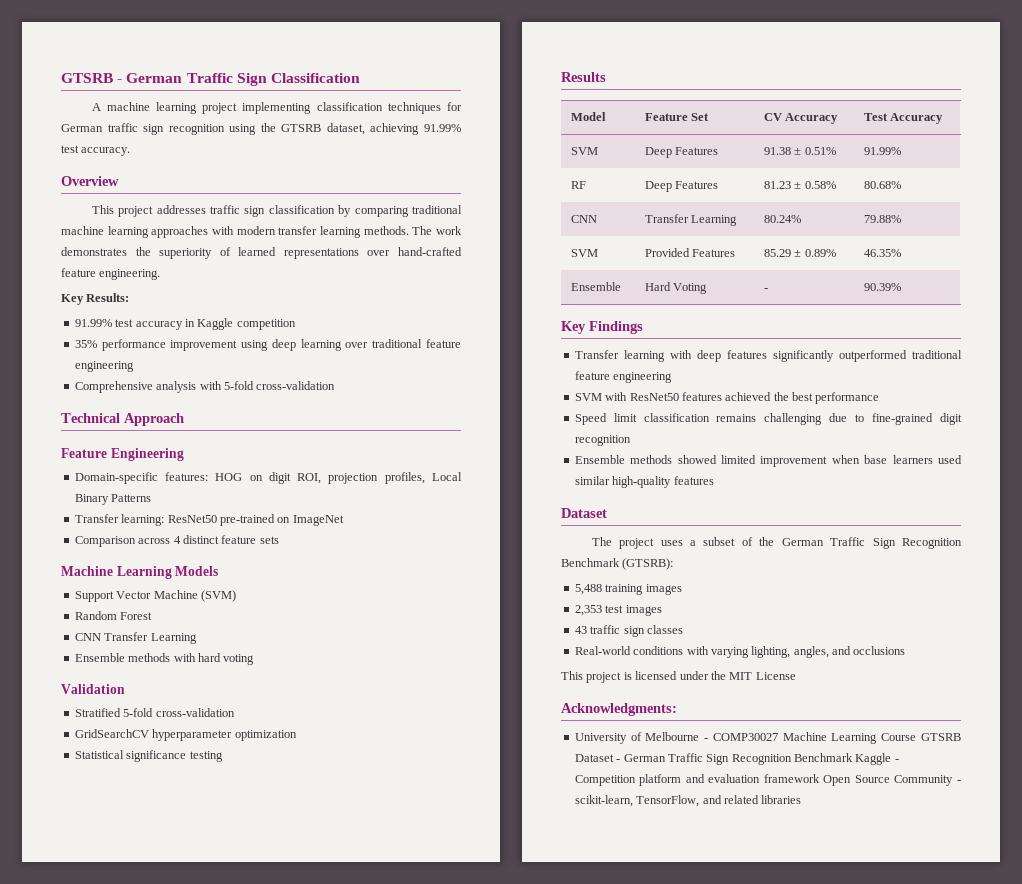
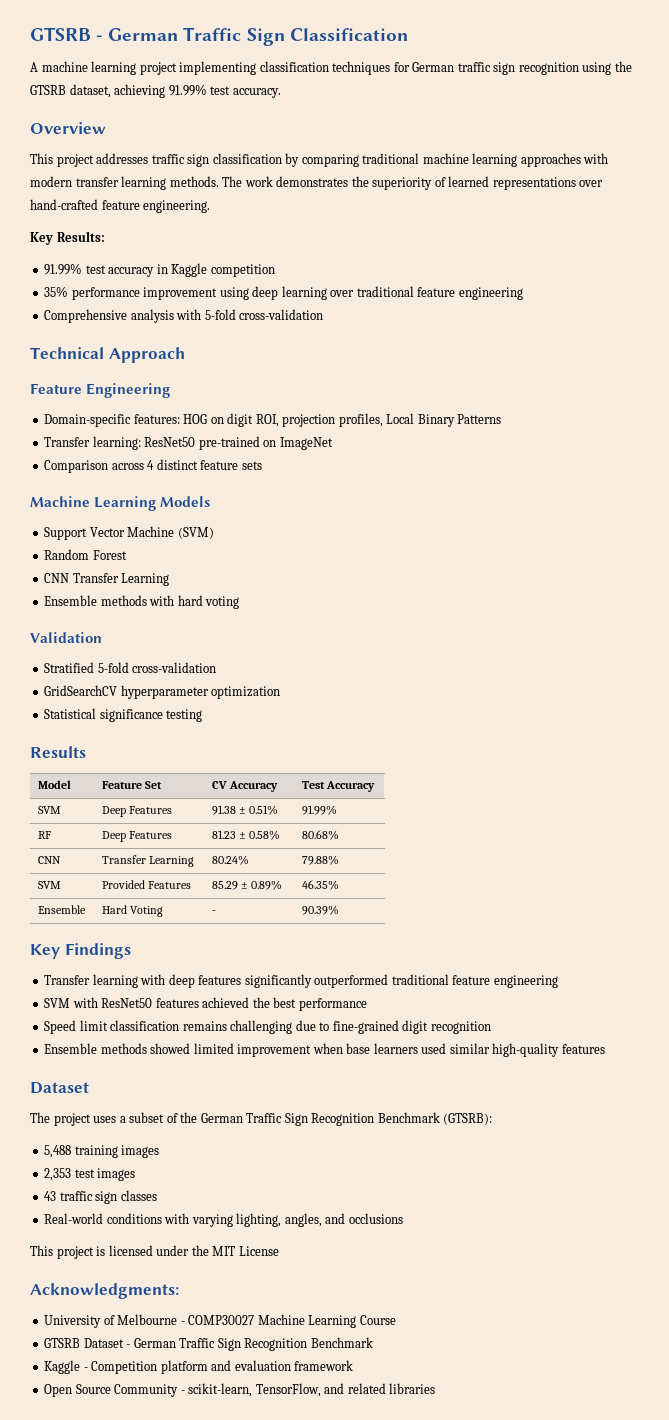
(917, 737) none -> (396, 1320) //
(853, 757) none -> (373, 1342) //
(820, 778) none -> (354, 1365) //

